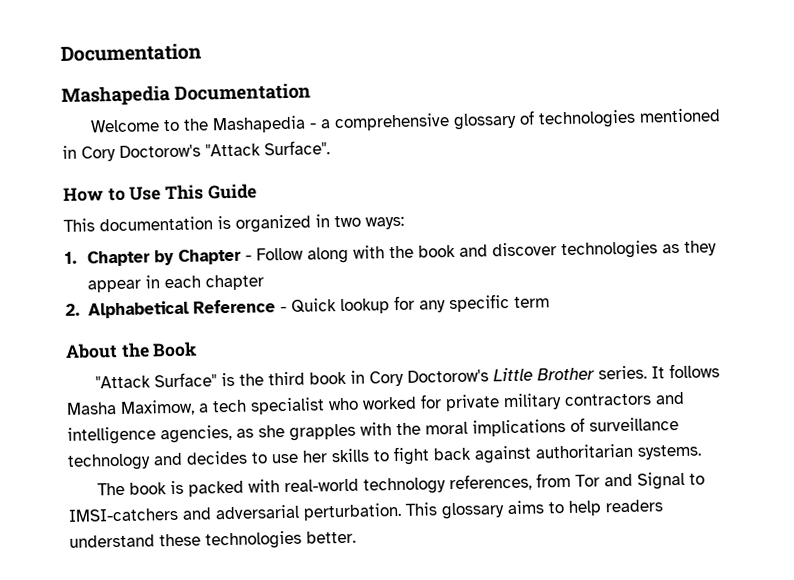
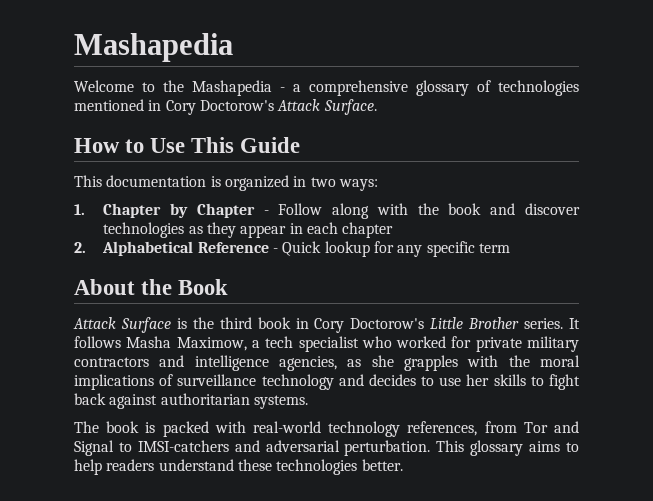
[60,43,202,62] [61,82,311,106] Documentation // Mashapedia Documentation -> [74,33,233,62] Mashapedia
[205,140,330,157] "Attack Surface". -> [277,99,377,115] Attack Surface.
[94,372,217,389] "Attack Surface" -> [73,317,171,333] Attack Surface

